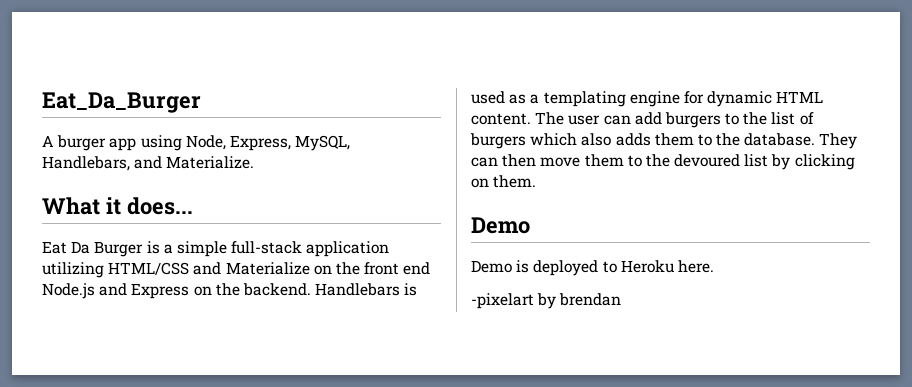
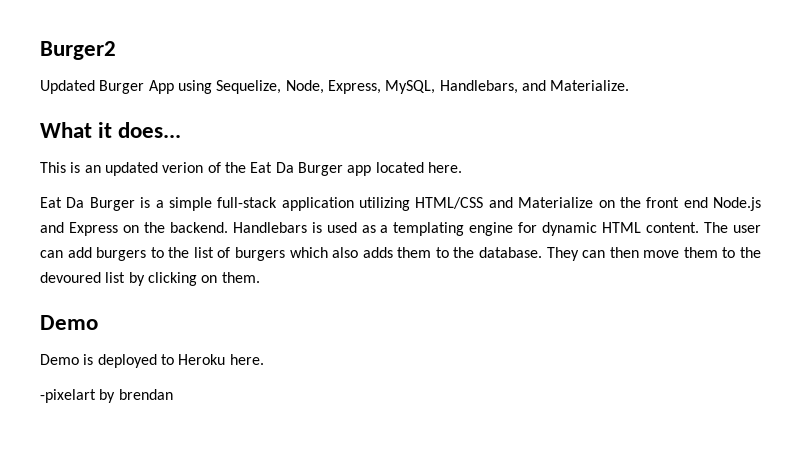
[42,92,201,113] [42,135,182,151] Eat_Da_Burger // A burger app using -> [40,41,116,60] [40,80,282,94] Burger2 // Updated Burger App using Sequelize,
(193, 206) none -> [40,162,462,176] // This is an updated verion of the Eat Da Burger app located here.

